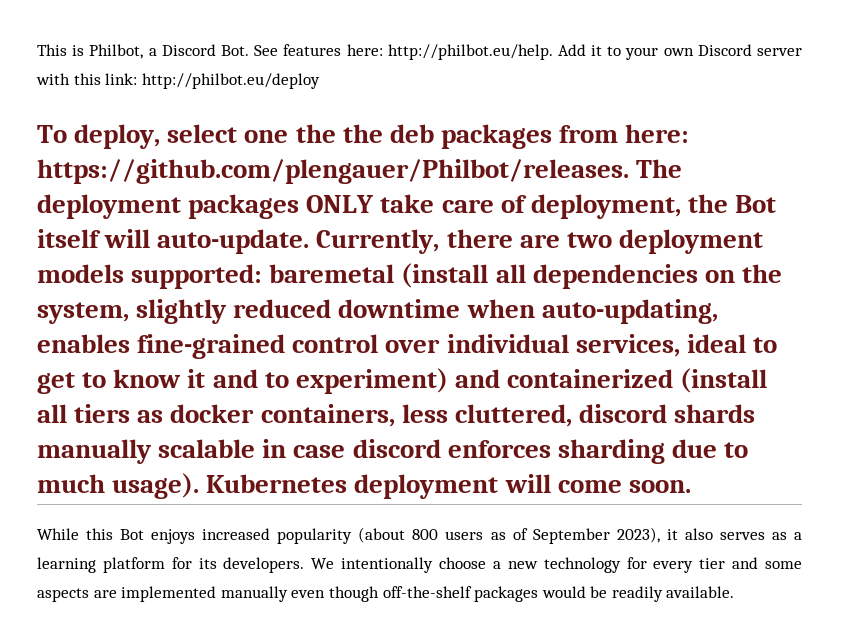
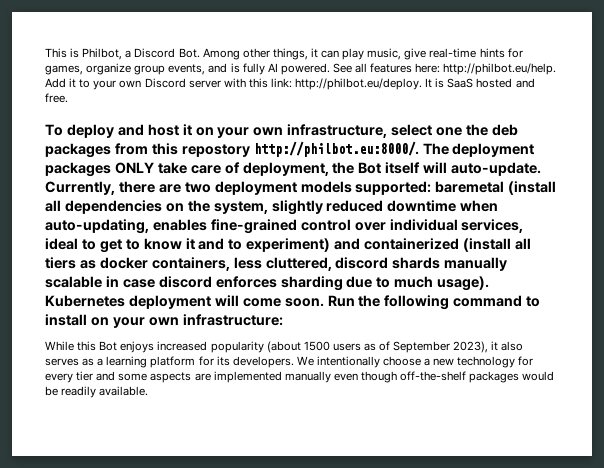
[254,45,279,56] See -> [202,48,523,60] [45,63,368,75] Among other things, it can play music, give real-time hints for games, organize group events, and is fully AI powered. See all
[141,73,320,89] [37,124,161,149] http://philbot.eu/deploy // To deploy, -> [295,78,535,90] [45,93,68,103] [45,124,388,138] http://philbot.eu/deploy. It is SaaS hosted and free. // To deploy and host it on your own infrastructure,
[342,124,383,143] the -> (489, 130) none
[625,124,690,143] [37,159,629,184] here: https://github.com/plengauer/Philbot/releases. -> [151,141,419,157] this repostory http://philbot.eu:8000/.
(691, 486) none -> [327,295,541,310] [45,314,283,328] Run the following command to install on your own infrastructure:
[412,529,439,540] 800 -> [303,341,330,351] 1500

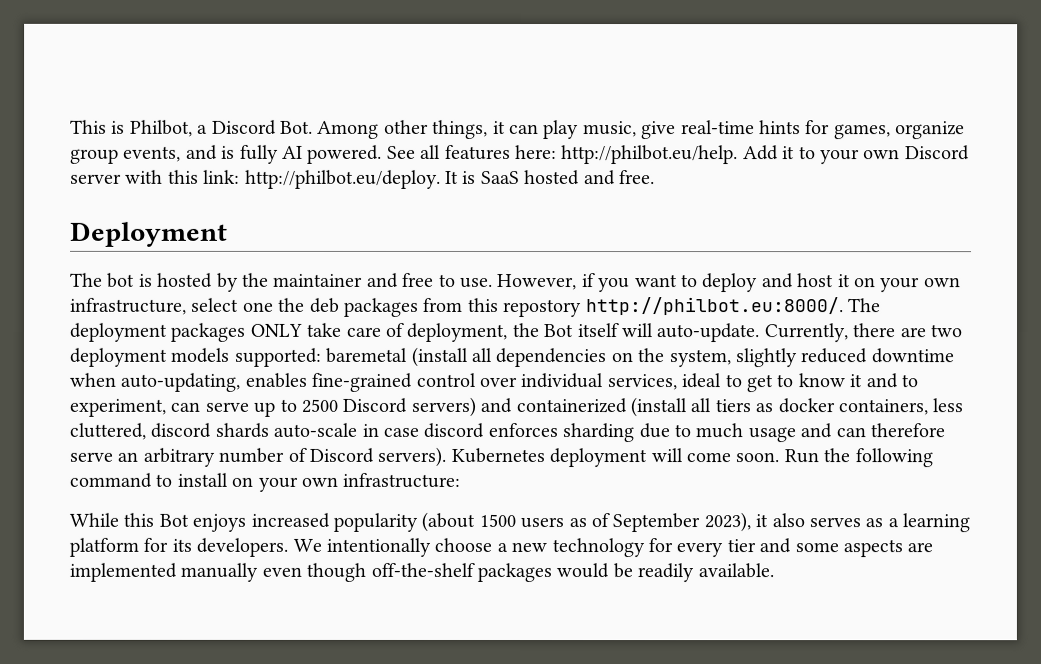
[45,124,63,136] To -> [70,221,228,247] [70,272,698,293] Deployment // The bot is hosted by the maintainer and free to use. However, if you want to
[246,238,331,252] experiment) -> [69,396,476,417] experiment, can serve up to 2500 Discord servers)
[444,257,508,271] [45,276,102,288] manually scalable -> [273,422,358,438] auto-scale
[437,276,490,291] usage). -> [747,423,945,443] [69,446,447,467] usage and can therefore serve an arbitrary number of Discord servers).

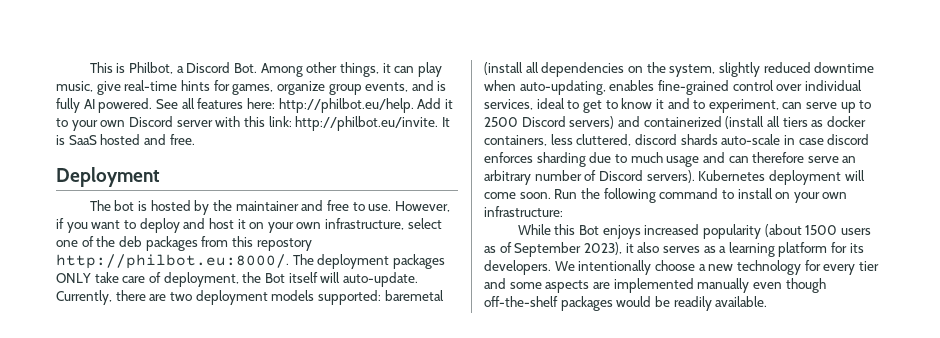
[244,169,441,189] http://philbot.eu/deploy. -> [295,116,439,131] http://philbot.eu/invite.
(274, 306) none -> [81,236,94,247] of

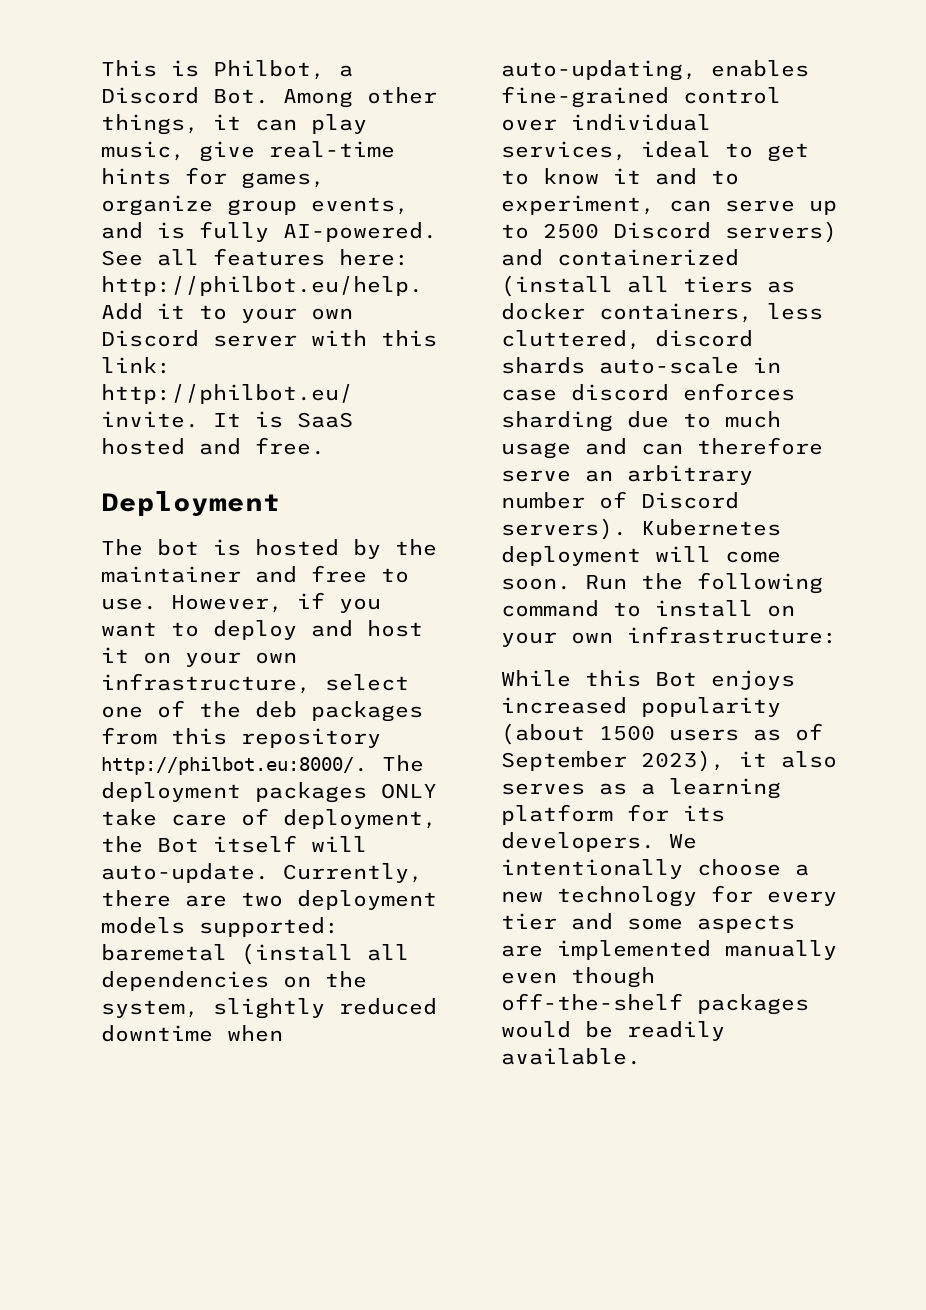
[83,98,153,113] AI powered. -> [283,222,437,242] AI-powered.
[256,238,312,251] repostory -> [241,728,381,748] repository

